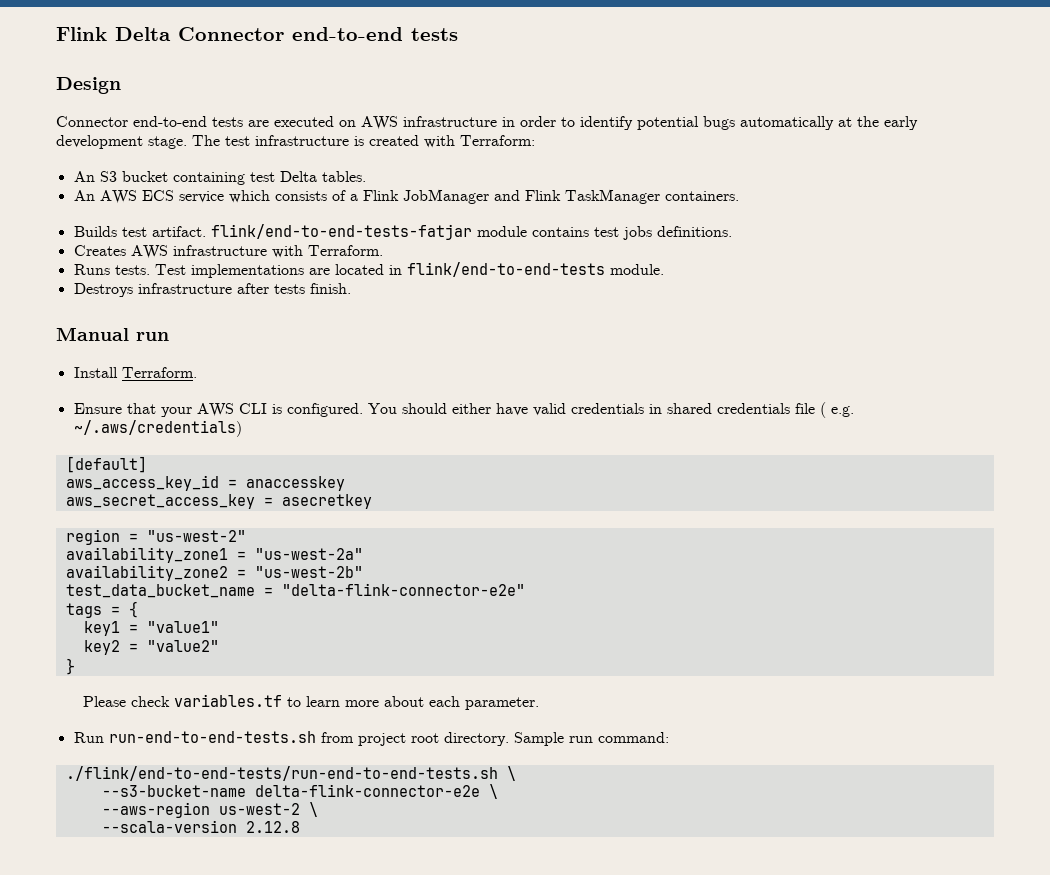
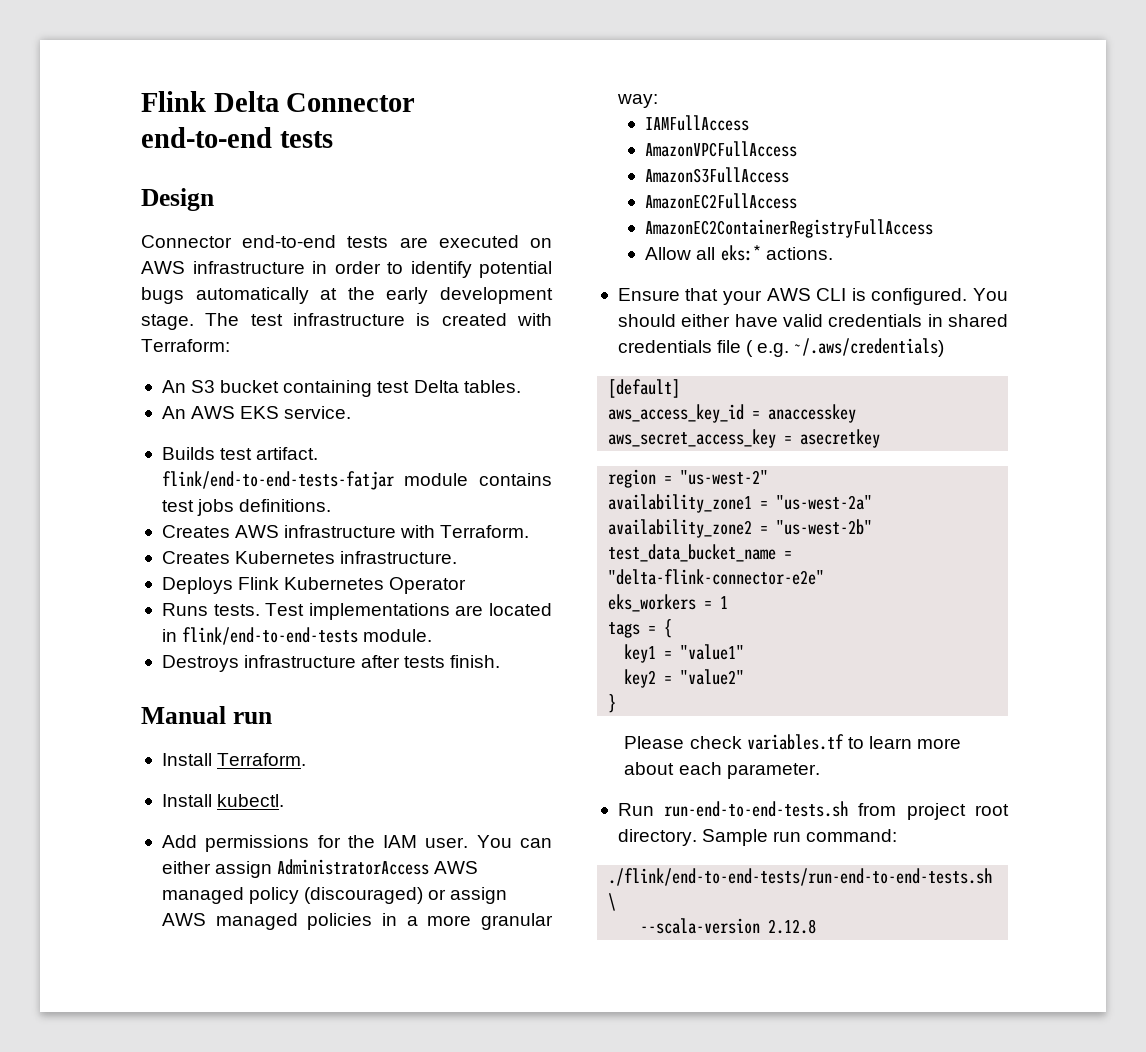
[141,189,739,204] ECS service which consists of a Flink JobManager and Flink TaskManager containers. -> [240,406,352,419] EKS service.
(383, 250) none -> [161,551,458,564] [161,577,467,594] // Creates Kubernetes infrastructure. // Deploys Flink Kubernetes Operator
(197, 372) none -> [161,794,285,807] [161,835,552,852] [161,859,479,878] [161,887,508,904] [161,913,553,930] [616,94,658,108] [645,115,750,131] [645,141,798,157] [645,167,790,183] [645,193,798,209] [645,219,934,238] [645,245,833,261] // Install kubectl. // Add permissions for the IAM user. You can either assign AdministratorAccess AWS managed policy (discouraged) or assign AWS managed policies in a more granular way: // IAMFullAccess // AmazonVPCFullAccess // AmazonS3FullAccess // AmazonEC2FullAccess // AmazonEC2ContainerRegistryFullAccess // Allow all eks:* actions.
(525, 589) none -> [608,594,729,612] // eks_workers = 1
[101,784,498,799] [101,802,318,818] // --s3-bucket-name delta-flink-connector-e2e \ // --aws-region us-west-2 \ -> (617, 902) none

